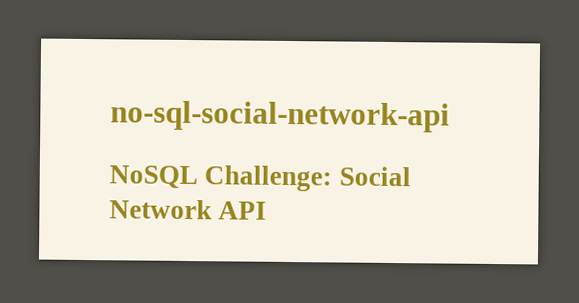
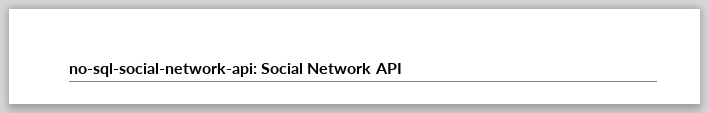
[110,100,450,133] [109,165,333,192] no-sql-social-network-api // NoSQL Challenge: -> [69,63,257,77] no-sql-social-network-api:

